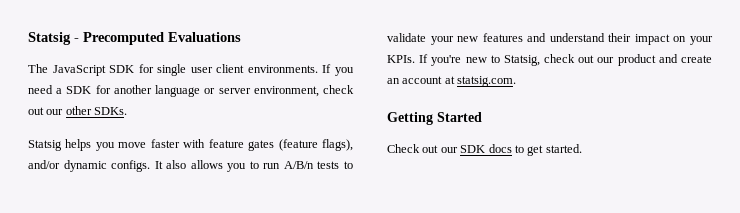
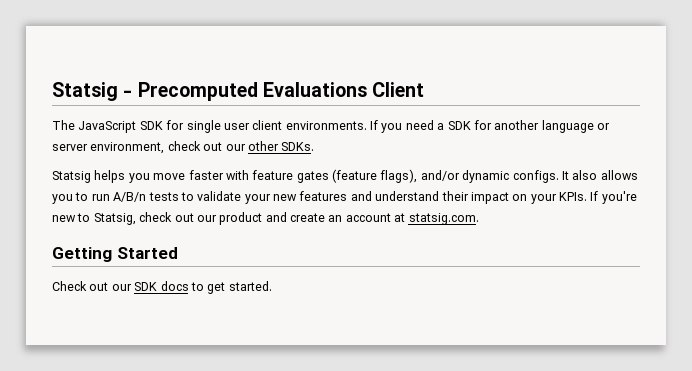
(241, 37) none -> [372,82,425,97] Client

